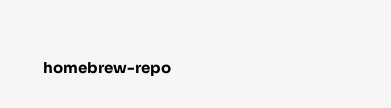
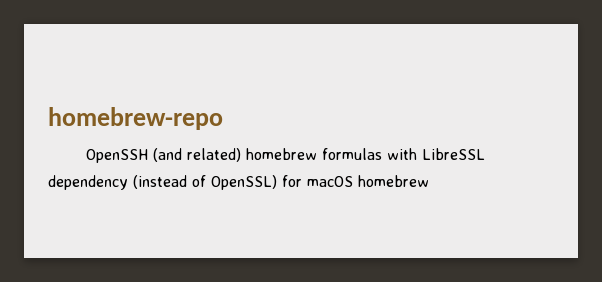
(171, 69) none -> [85,148,485,163] [48,175,429,190] // OpenSSH (and related) homebrew formulas with LibreSSL dependency (instead of OpenSSL) for macOS homebrew

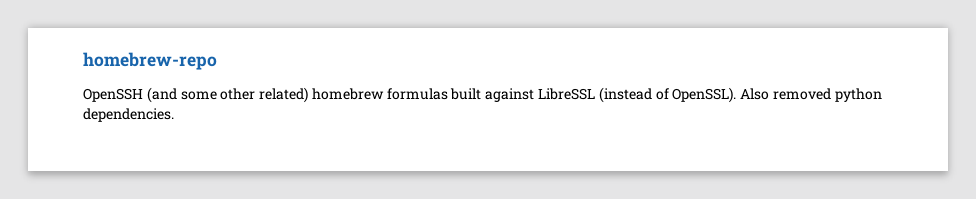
(182, 155) none -> [180,88,256,100] some other
[386,148,485,160] [48,175,429,190] with LibreSSL dependency (instead of OpenSSL) for macOS homebrew -> [450,87,882,103] [83,108,174,122] built against LibreSSL (instead of OpenSSL). Also removed python dependencies.

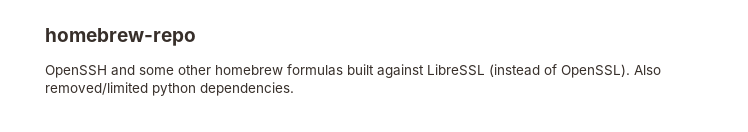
[146,87,177,103] (and -> [111,65,135,76] and
[259,87,309,103] related) -> (211, 70) none
[772,88,831,100] removed -> [45,82,148,95] removed/limited

